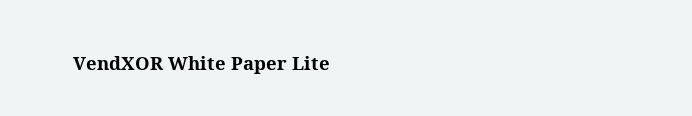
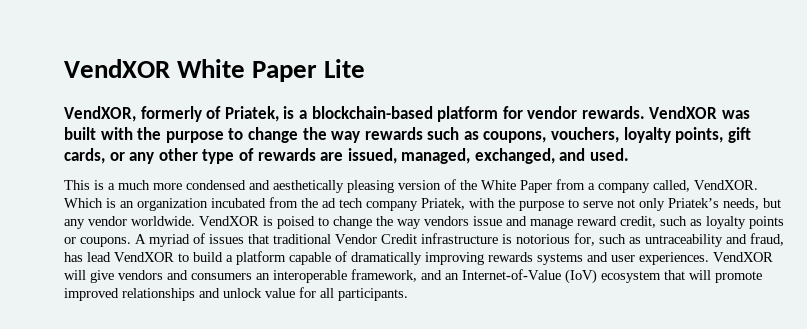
(330, 63) none -> [64,106,751,122] [64,127,751,143] [64,148,630,164] [64,179,758,193] [64,197,781,211] [64,216,784,229] [64,233,784,247] [64,251,773,265] [64,269,762,284] [64,287,408,301] // VendXOR, formerly of Priatek, is a blockchain-based platform for vendor rewards. VendXOR was built with the purpose to change the way rewards such as coupons, vouchers, loyalty points, gift cards, or any other type of rewards are issued, managed, exchanged, and used. // This is a much more condensed and aesthetically pleasing version of the White Paper from a company called, VendXOR. Which is an organization incubated from the ad tech company Priatek, with the purpose to serve not only Priatek’s needs, but any vendor worldwide. VendXOR is poised to change the way vendors issue and manage reward credit, such as loyalty points or coupons. A myriad of issues that traditional Vendor Credit infrastructure is notorious for, such as untraceability and fraud, has lead VendXOR to build a platform capable of dramatically improving rewards systems and user experiences. VendXOR will give vendors and consumers an interoperable framework, and an Internet-of-Value (IoV) ecosystem that will promote improved relationships and unlock value for all participants.

